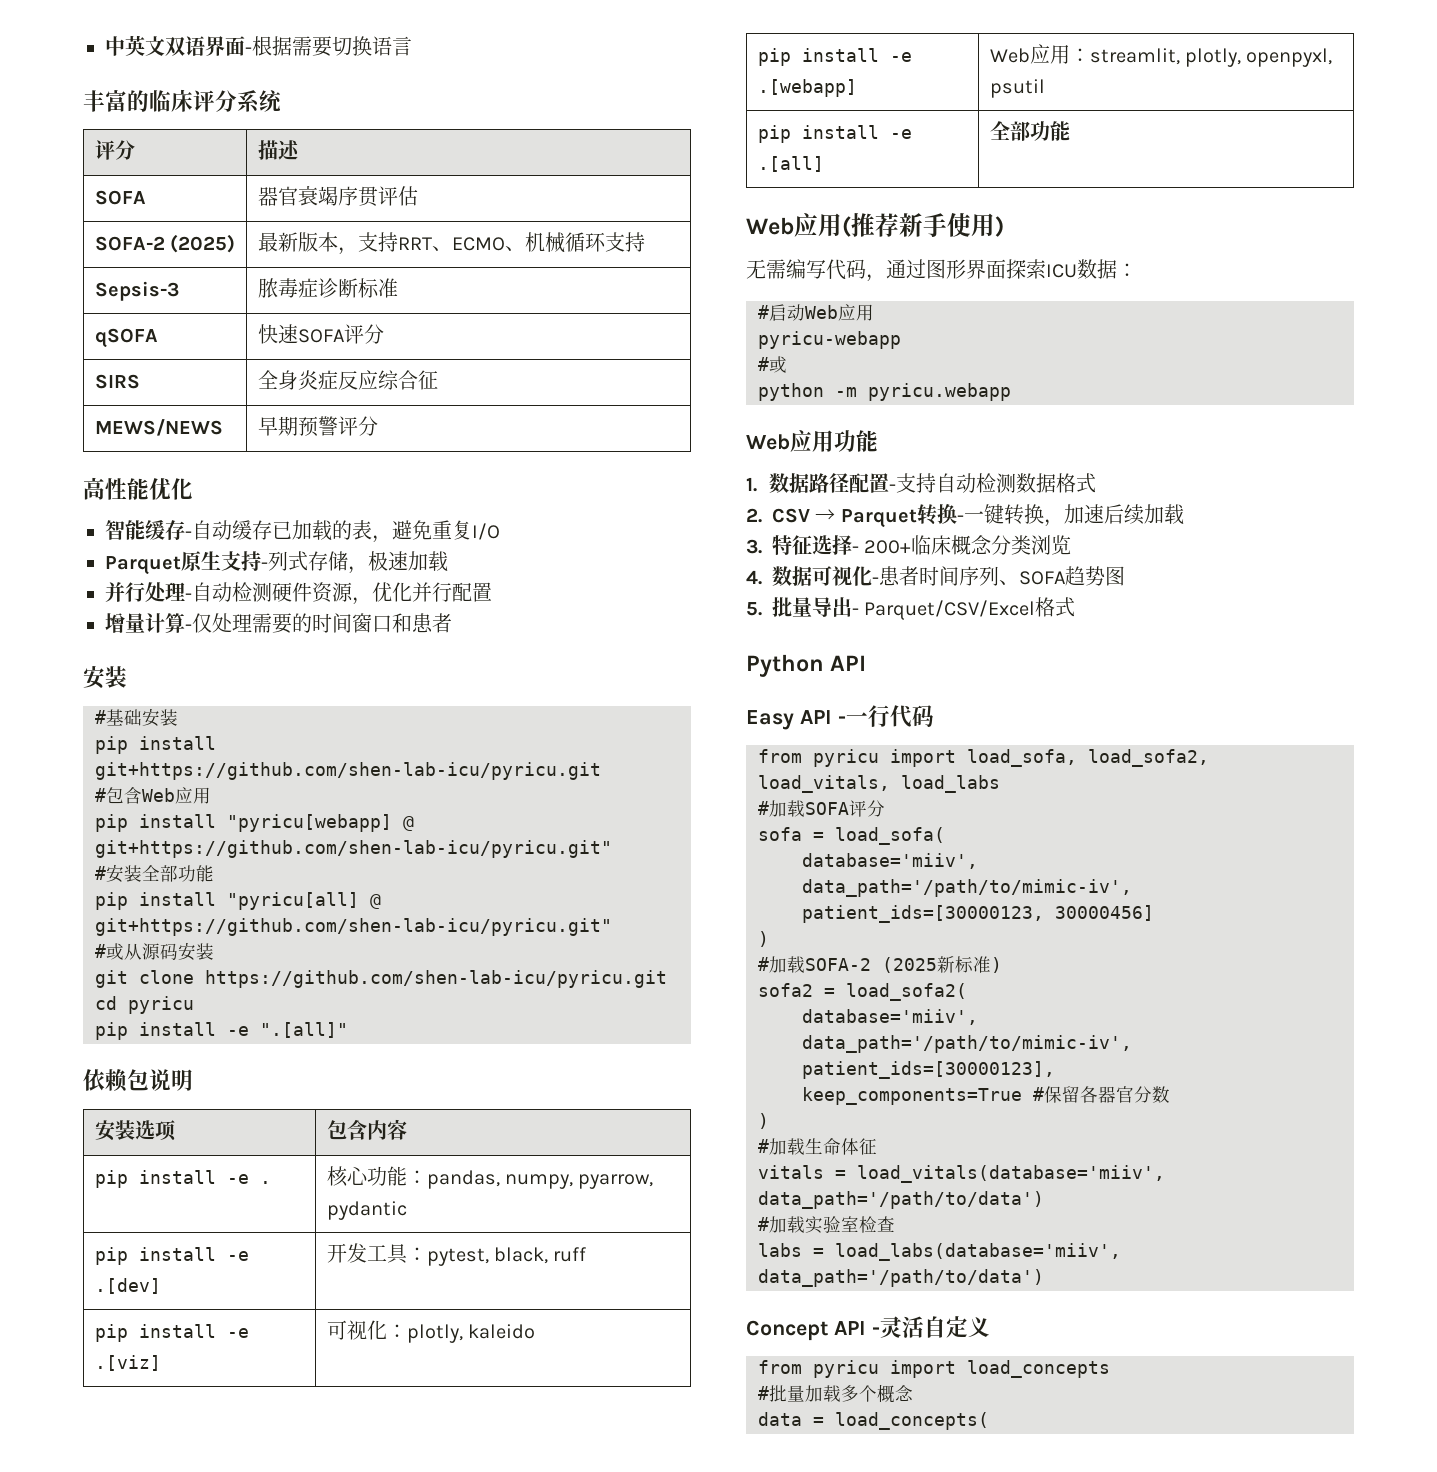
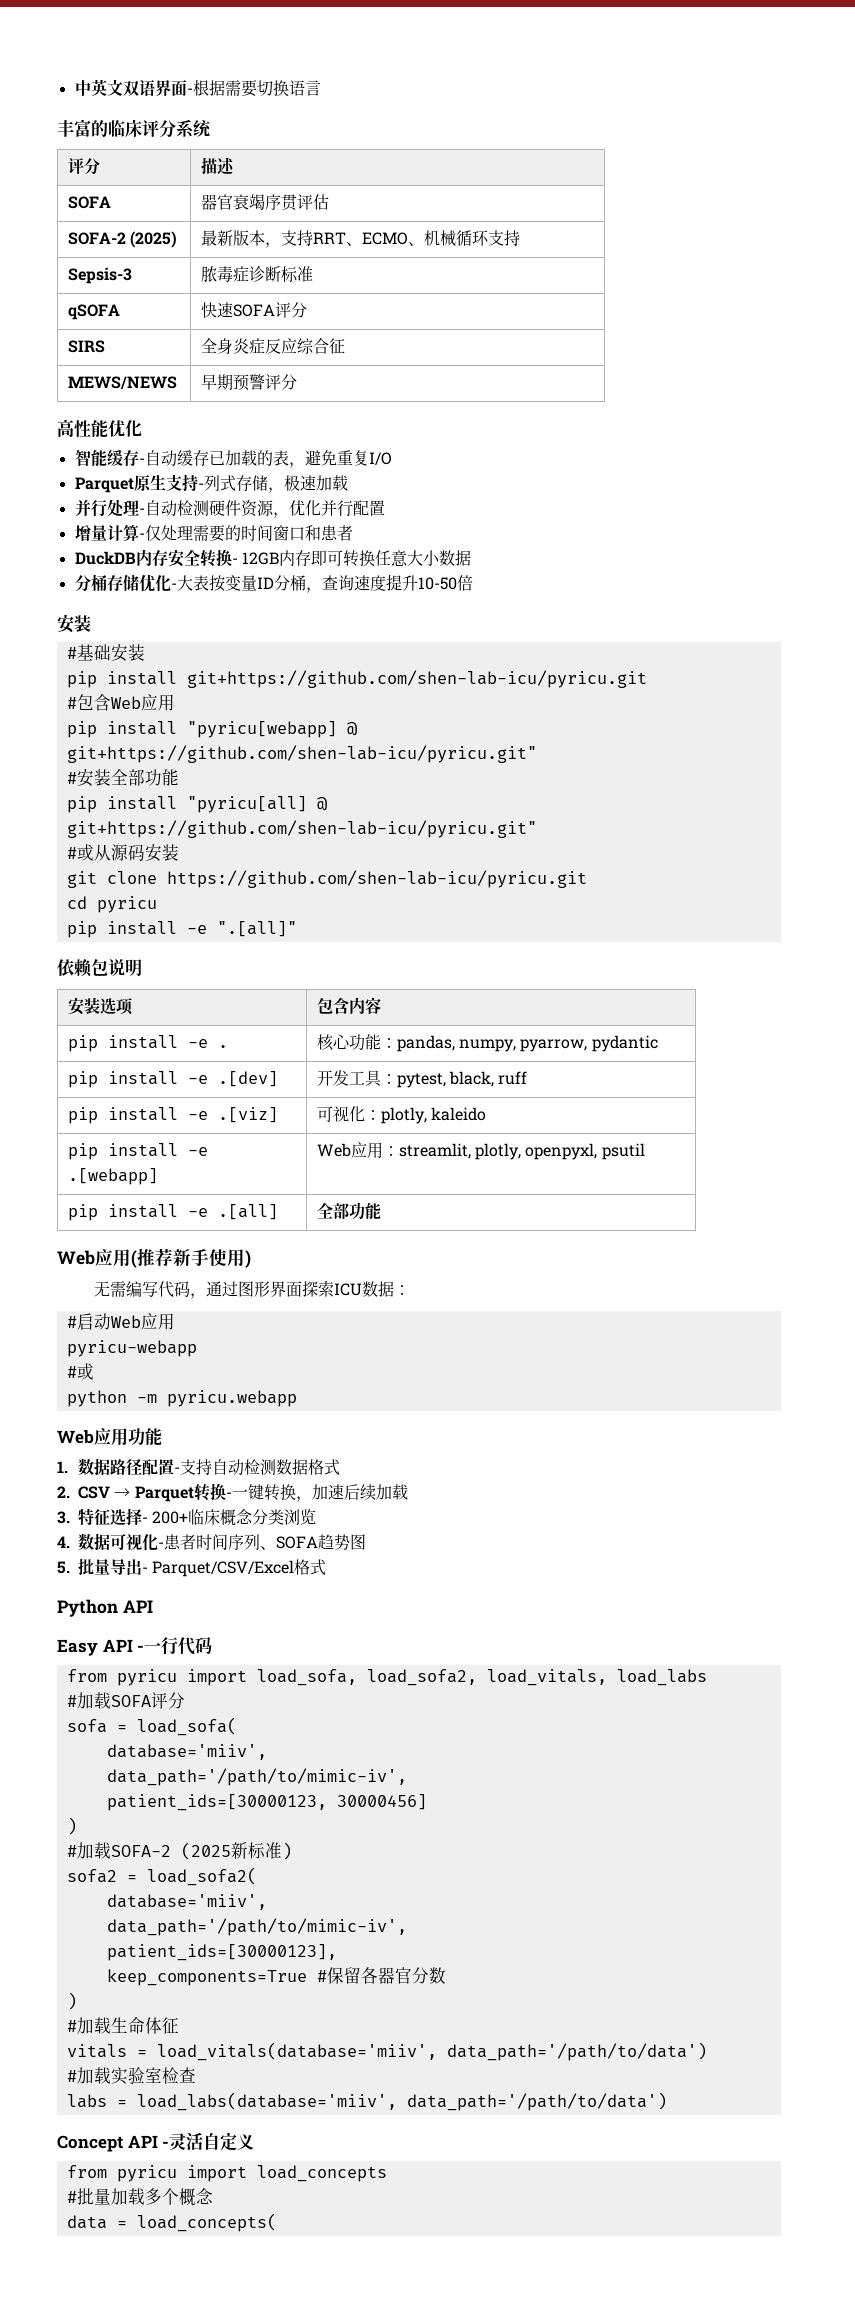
(452, 623) none -> [74,549,471,567] [74,574,473,593] // DuckDB内存安全转换- 12GB内存即可转换任意大小数据 // 分桶存储优化-大表按变量ID分桶，查询速度提升10-50倍

